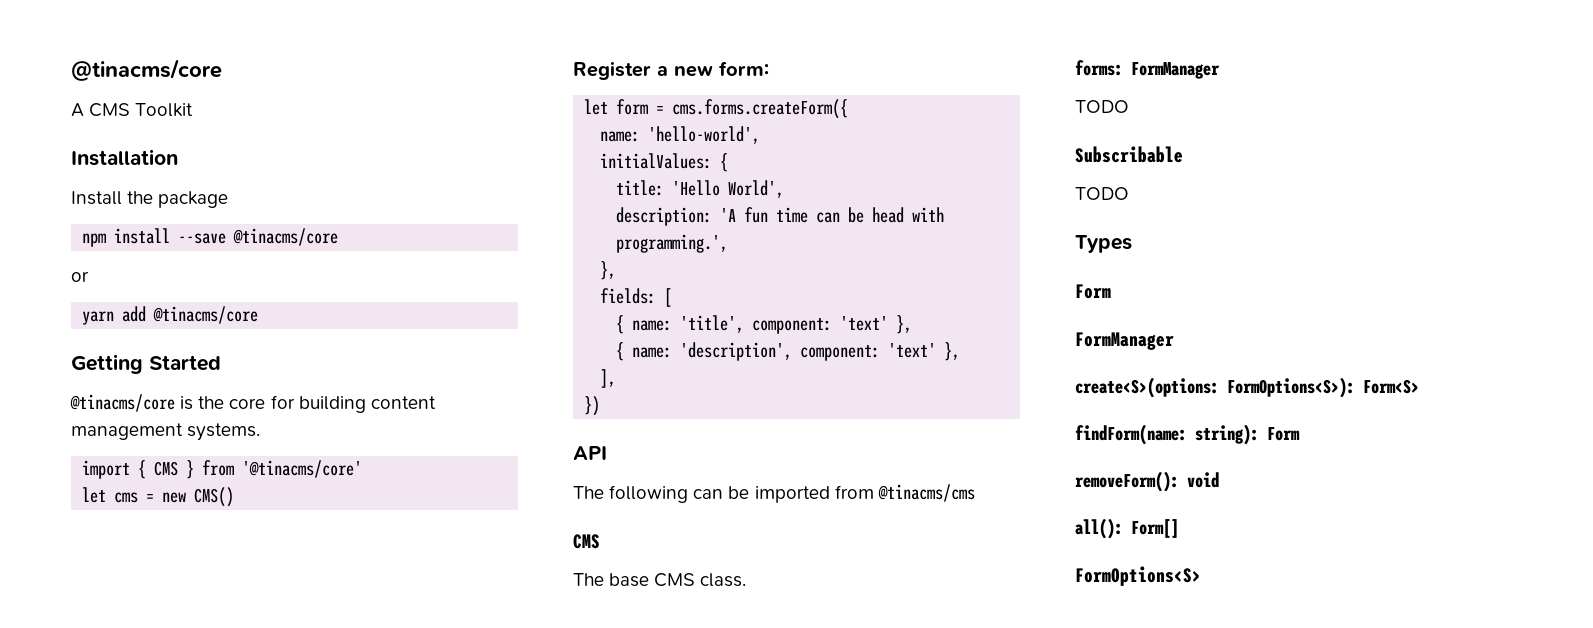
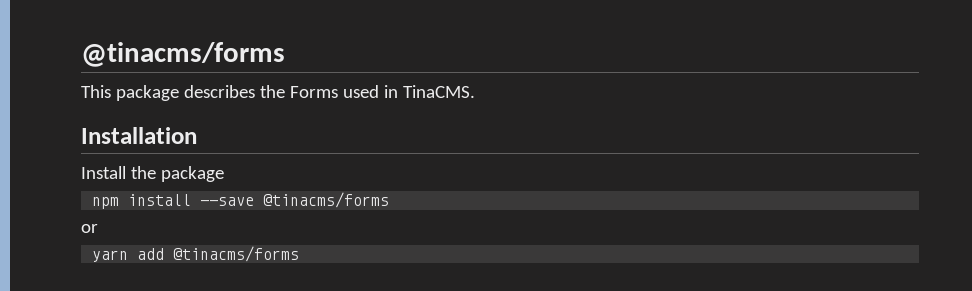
[71,59,222,81] [71,103,194,117] @tinacms/core // A CMS Toolkit -> [81,42,285,67] [81,85,475,101] @tinacms/forms // This package describes the Forms used in TinaCMS.
[233,228,339,246] @tinacms/core -> [263,192,390,208] @tinacms/forms
[153,306,259,324] [71,354,221,374] [70,394,436,413] [71,423,261,441] [82,460,363,479] [82,487,235,507] [573,61,769,80] [584,99,849,119] [600,126,761,144] [600,153,729,172] [616,180,785,198] [616,207,945,226] [616,234,729,253] [600,261,617,280] [600,288,673,307] [616,315,913,334] [616,342,961,361] [600,369,617,388] [584,396,601,416] [573,446,607,460] [573,484,975,503] [573,534,600,549] [573,573,747,587] [1075,60,1220,79] [1075,100,1129,113] [1075,146,1183,163] [1075,187,1129,200] [1075,235,1132,253] [1075,284,1111,299] [1075,332,1174,350] [1075,377,1419,398] [1075,424,1300,445] [1075,471,1219,492] [1075,518,1179,539] [1075,566,1201,586] @tinacms/core // Getting Started // @tinacms/core is the core for building content management systems. // import { CMS } from '@tinacms/core' // let cms = new CMS() // Register a new form: // let form = cms.forms.createForm({ // name: 'hello-world', // initialValues: { // title: 'Hello World', // description: 'A fun time can be head with programming.', // }, // fields: [ // { name: 'title', component: 'text' }, // { name: 'description', component: 'text' }, // ], // }) // API // The following can be imported from @tinacms/cms // CMS // The base CMS class. // forms: FormManager // TODO // Subscribable // TODO // Types // Form // FormManager // create<S>(options: FormOptions<S>): Form<S> // findForm(name: string): Form // removeForm(): void // all(): Form[] // FormOptions<S> -> [173,246,300,262] @tinacms/forms

